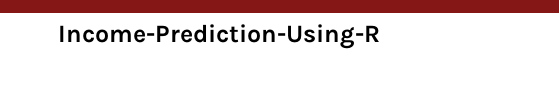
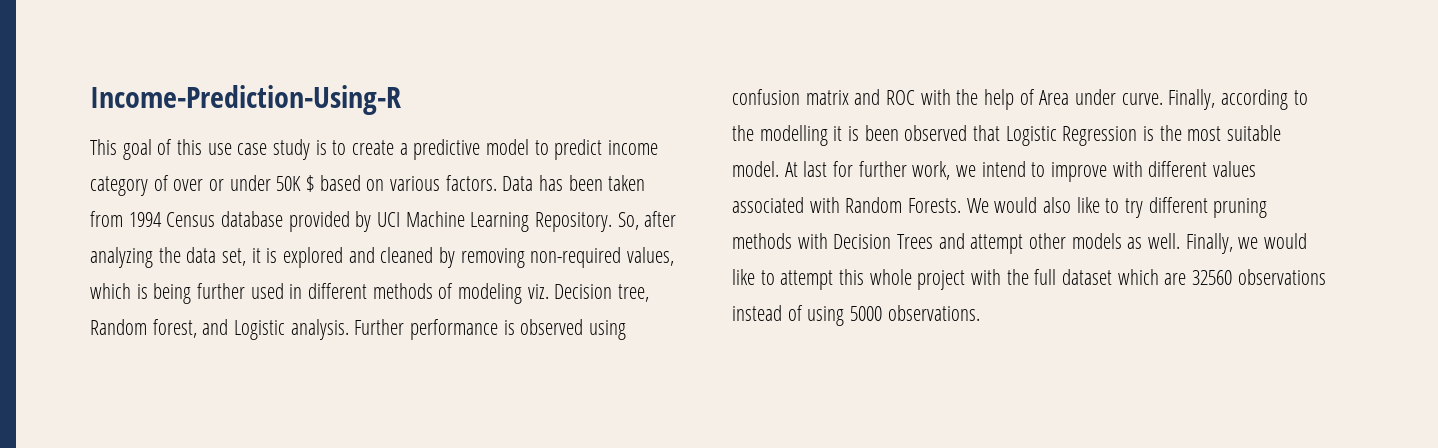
(380, 36) none -> [90,139,659,160] [90,175,646,196] [90,211,677,232] [90,247,675,268] [90,283,650,304] [90,319,627,340] [732,89,1308,110] [732,125,1282,146] [732,161,1257,182] [732,197,1268,218] [732,233,1308,254] [732,269,1326,290] [732,305,980,326] // This goal of this use case study is to create a predictive model to predict income category of over or under 50K $ based on various factors. Data has been taken from 1994 Census database provided by UCI Machine Learning Repository. So, after analyzing the data set, it is explored and cleaned by removing non-required values, which is being further used in different methods of modeling viz. Decision tree, Random forest, and Logistic analysis. Further performance is observed using confusion matrix and ROC with the help of Area under curve. Finally, according to the modelling it is been observed that Logistic Regression is the most suitable model. At last for further work, we intend to improve with different values associated with Random Forests. We would also like to try different pruning methods with Decision Trees and attempt other models as well. Finally, we would like to attempt this whole project with the full dataset which are 32560 observations instead of using 5000 observations.

